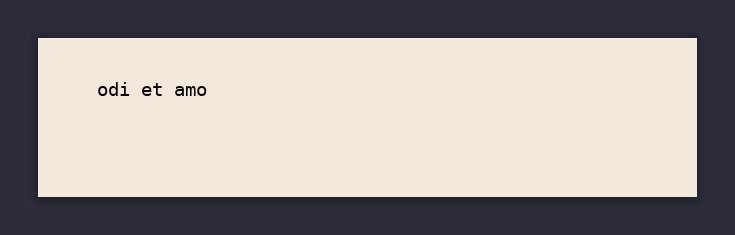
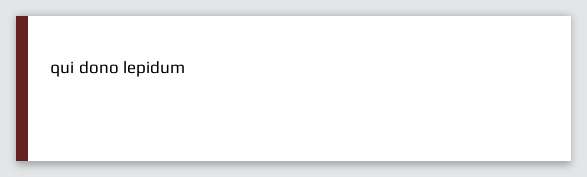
[97,82,207,96] odi et amo -> [50,61,186,77] qui dono lepidum

